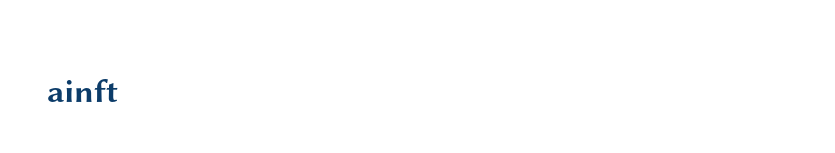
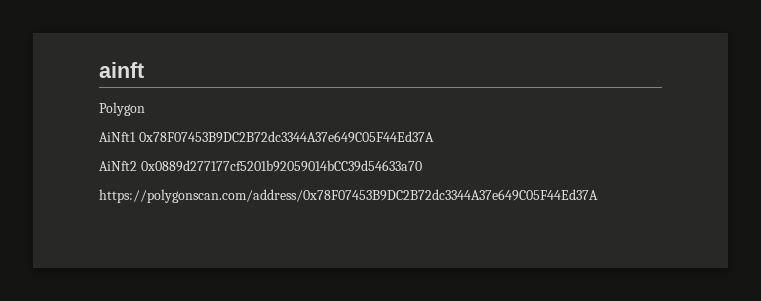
(118, 90) none -> [99,102,145,116] [99,131,434,143] [99,160,422,172] [99,189,598,203] // Polygon // AiNft1 0x78F07453B9DC2B72dc3344A37e649C05F44Ed37A // AiNft2 0x0889d277177cf5201b92059014bCC39d54633a70 // https://polygonscan.com/address/0x78F07453B9DC2B72dc3344A37e649C05F44Ed37A

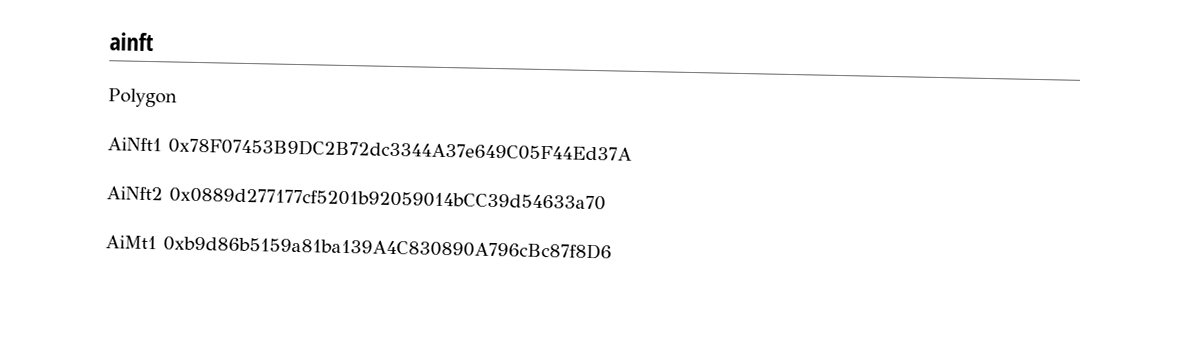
[99,189,598,203] https://polygonscan.com/address/0x78F07453B9DC2B72dc3344A37e649C05F44Ed37A -> [105,235,612,260] AiMt1 0xb9d86b5159a81ba139A4C830890A796cBc87f8D6

